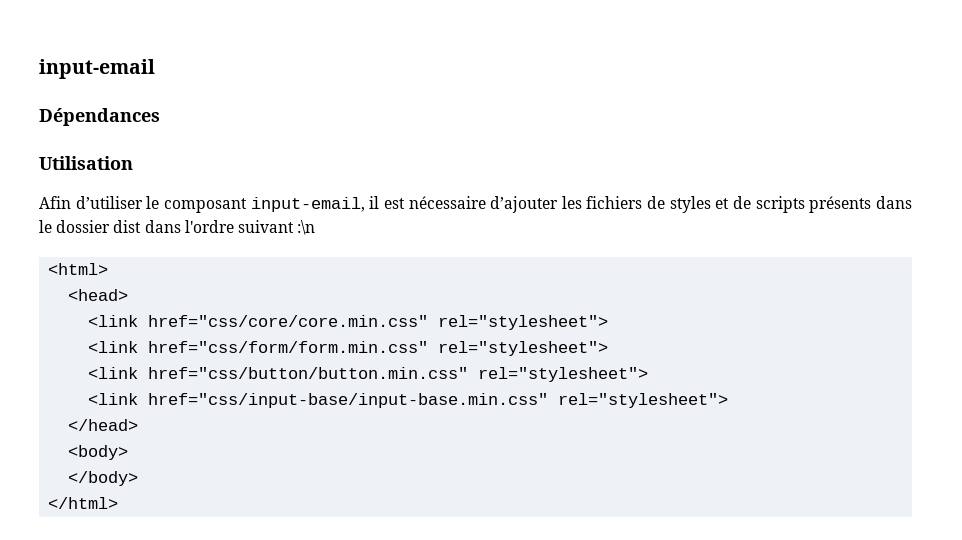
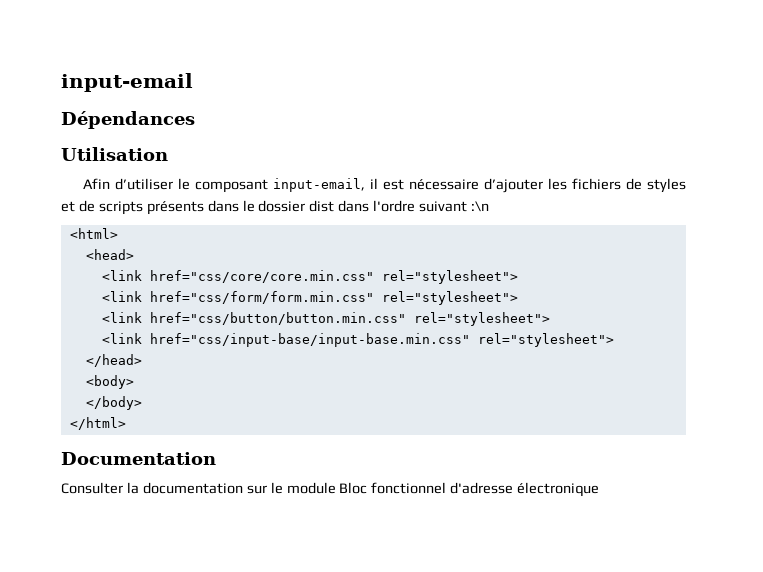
(119, 503) none -> [61,452,216,465] [61,482,600,497] // Documentation // Consulter la documentation sur le module Bloc fonctionnel d'adresse électronique

